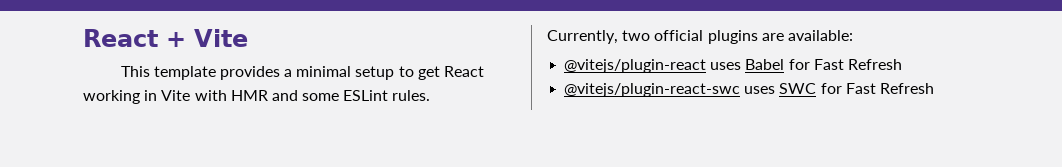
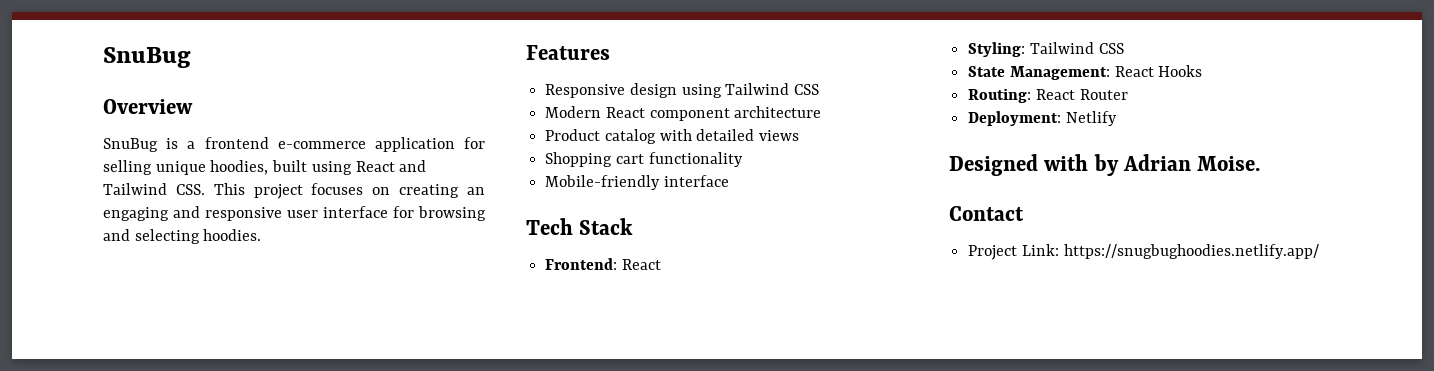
[83,29,248,47] [120,66,485,80] [83,90,431,104] [547,30,853,44] [564,59,902,73] [564,83,934,97] React + Vite // This template provides a minimal setup to get React working in Vite with HMR and some ESLint rules. // Currently, two official plugins are available: // @vitejs/plugin-react uses Babel for Fast Refresh // @vitejs/plugin-react-swc uses SWC for Fast Refresh -> [103,47,191,68] [103,99,193,114] [103,137,486,152] [103,160,427,175] [103,183,485,199] [103,206,486,221] [103,229,262,244] [526,45,610,60] [545,83,820,98] [545,106,822,121] [545,129,800,144] [545,152,743,167] [545,175,729,190] [526,218,634,235] [545,258,661,270] [968,42,1124,57] [968,65,1203,80] [968,88,1128,103] [968,111,1117,126] [949,154,1261,176] [949,206,1024,221] [968,244,1319,260] SnuBug // Overview // SnuBug is a frontend e-commerce application for selling unique hoodies, built using React and Tailwind CSS. This project focuses on creating an engaging and responsive user interface for browsing and selecting hoodies. // Features // Responsive design using Tailwind CSS // Modern React component architecture // Product catalog with detailed views // Shopping cart functionality // Mobile-friendly interface // Tech Stack // Frontend: React // Styling: Tailwind CSS // State Management: React Hooks // Routing: React Router // Deployment: Netlify // Designed with by Adrian Moise. // Contact // Project Link: https://snugbughoodies.netlify.app/

